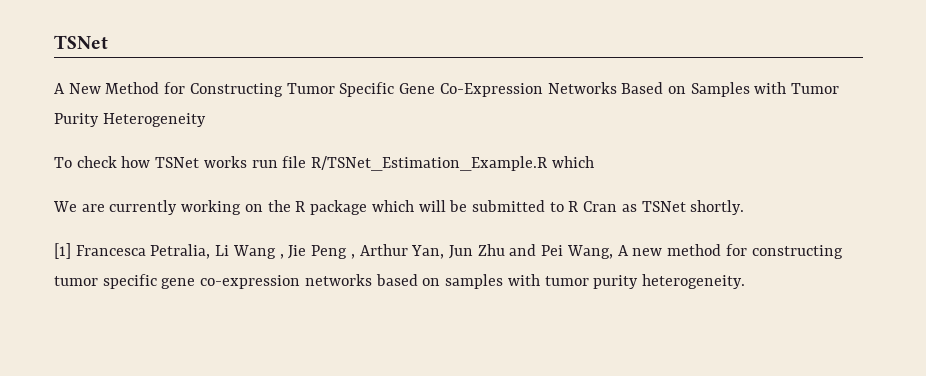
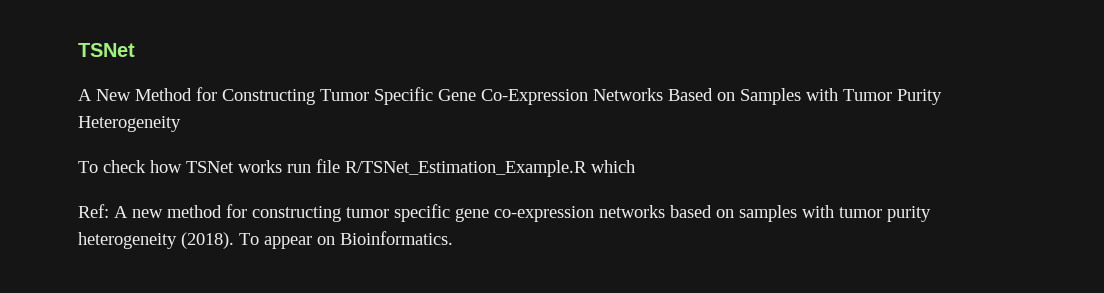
[53,200,745,215] [54,243,613,259] We are currently working on the R package which will be submitted to R Cran as TSNet shortly. // [1] Francesca Petralia, Li Wang , Jie Peng , Arthur Yan, Jun Zhu and Pei Wang, -> [78,204,109,218] Ref:
[641,274,745,289] heterogeneity. -> [78,231,453,249] heterogeneity (2018). To appear on Bioinformatics.

